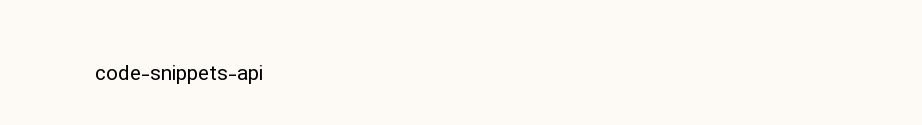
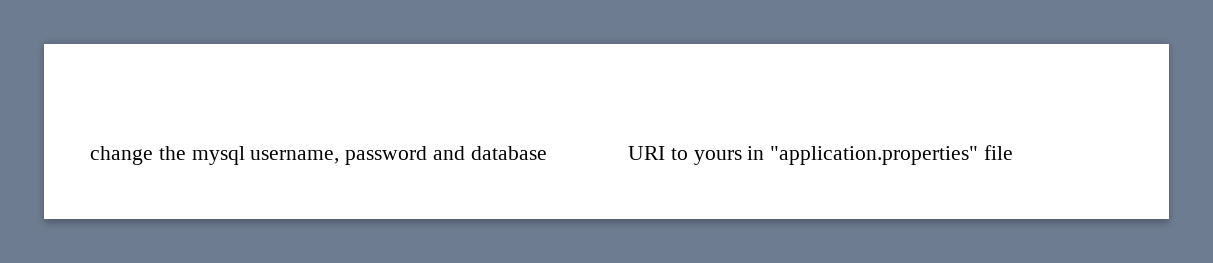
[95,65,263,84] code-snippets-api -> [90,145,1014,165] change the mysql username, password and database URI to yours in "application.properties" file

